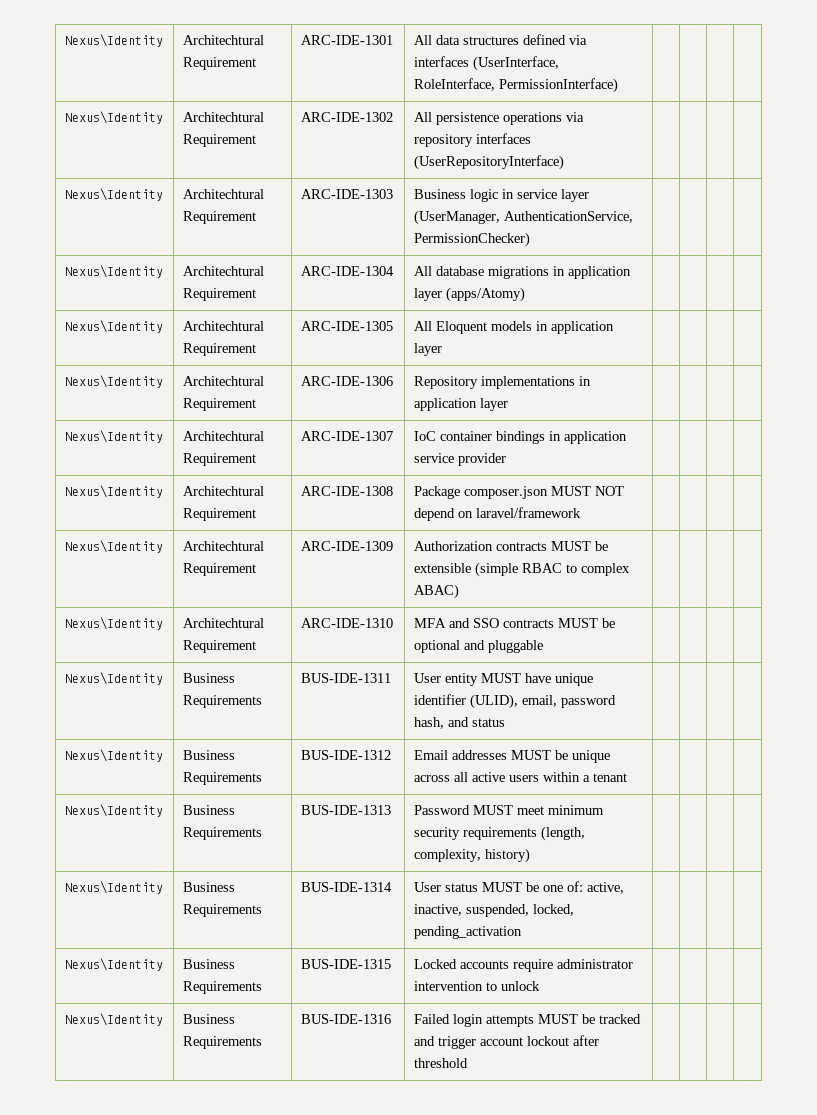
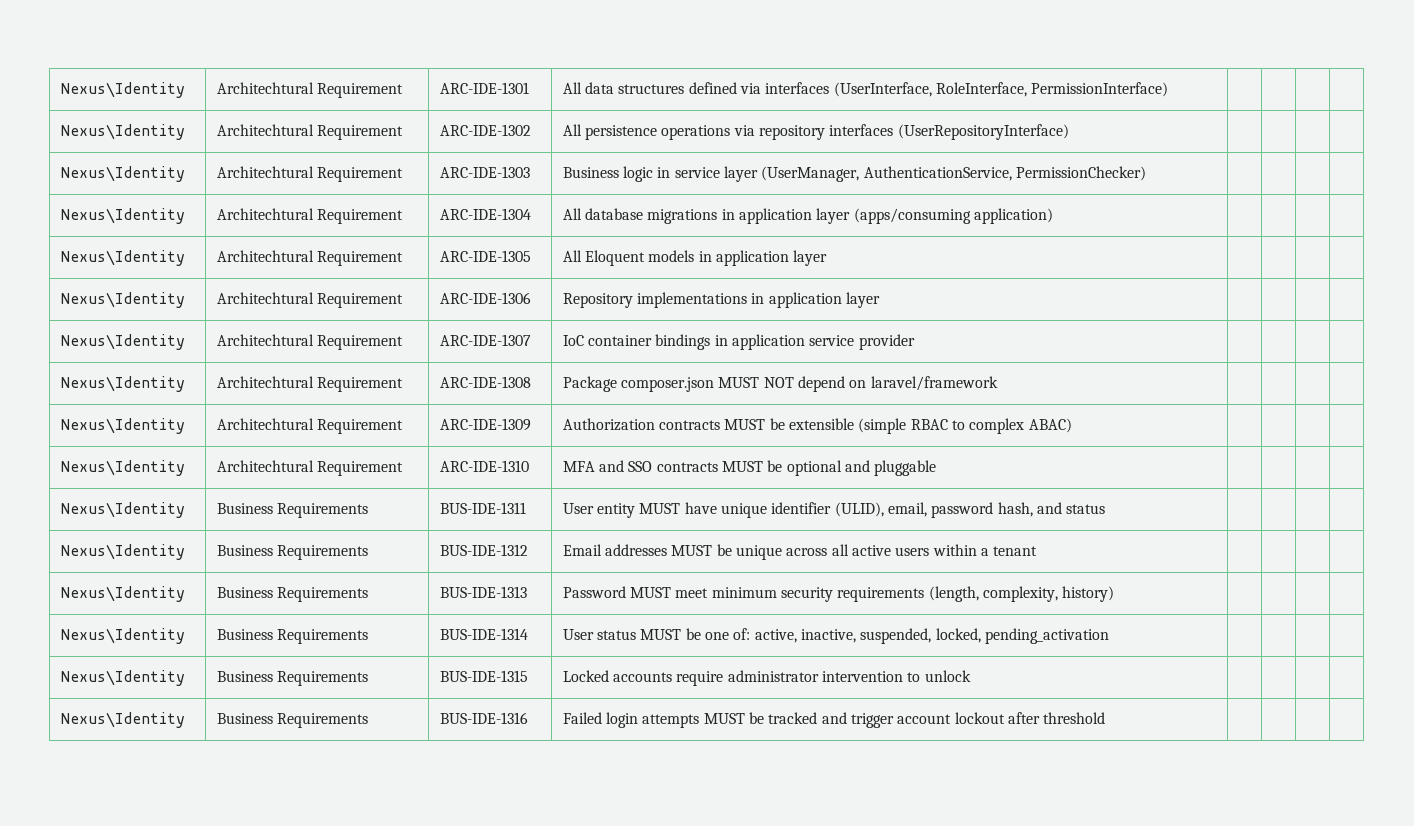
[445,287,525,302] (apps/Atomy) -> [853,208,1053,224] (apps/consuming application)

